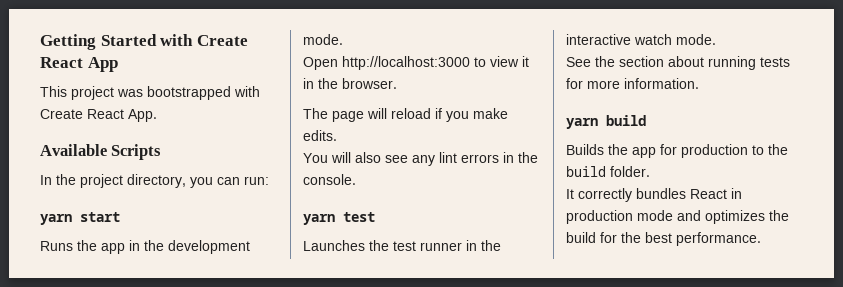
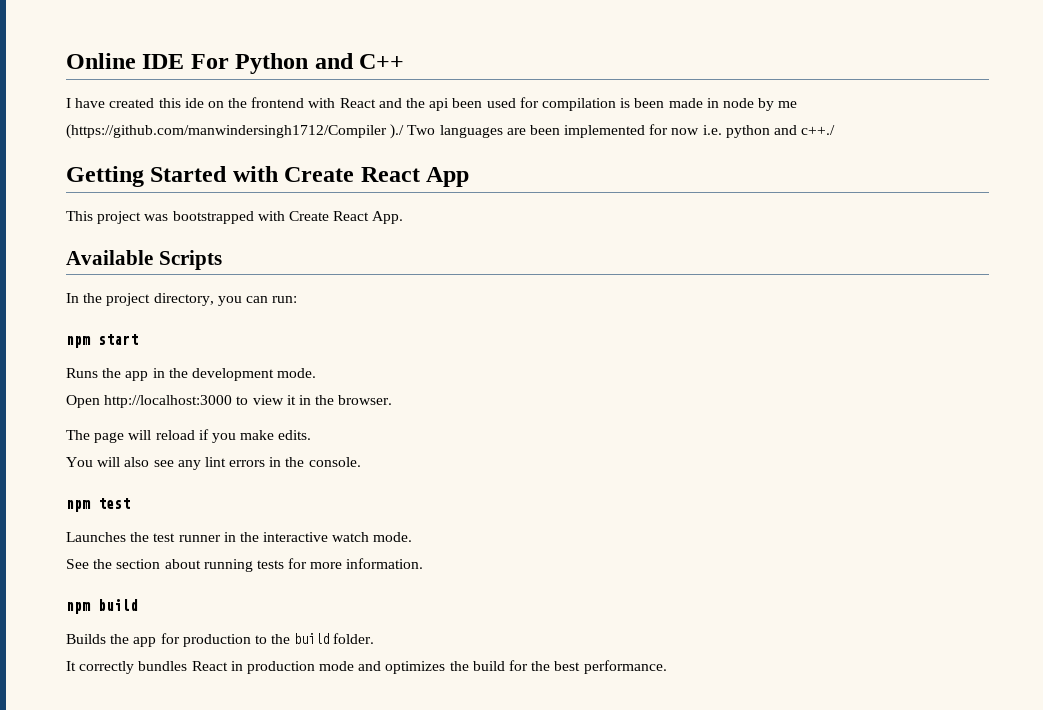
(40, 42) none -> [66,53,405,74] [66,97,798,111] [66,124,836,139] Online IDE For Python and C++ // I have created this ide on the frontend with React and the api been used for compilation is been made in node by me (https://github.com/manwindersingh1712/Compiler )./ Two languages are been implemented for now i.e. python and c++./ //
[40,214,72,225] yarn -> [66,336,91,348] npm
[303,214,335,225] yarn -> [66,500,91,512] npm
[566,118,598,129] yarn -> [66,602,91,614] npm

